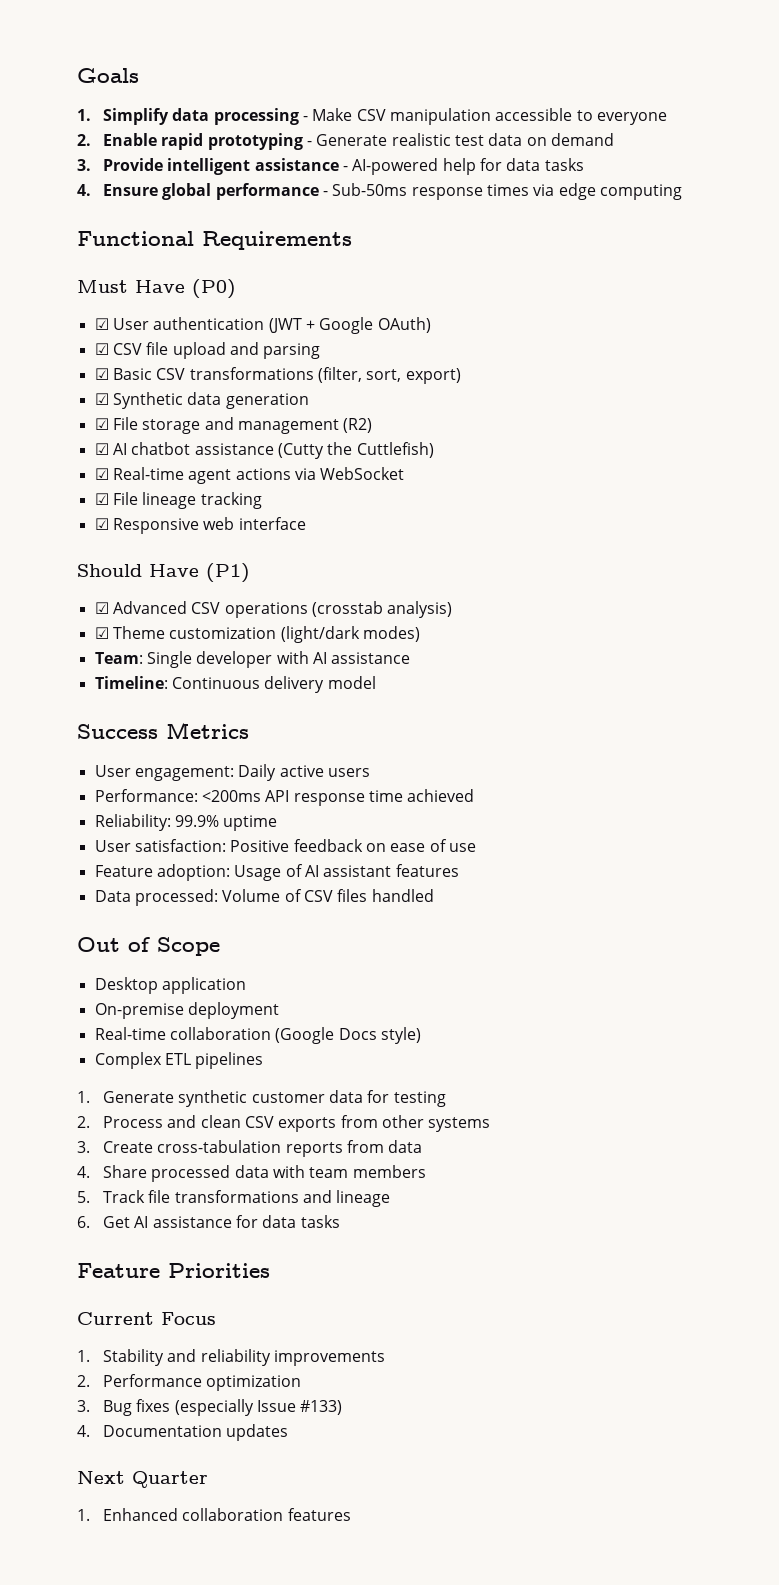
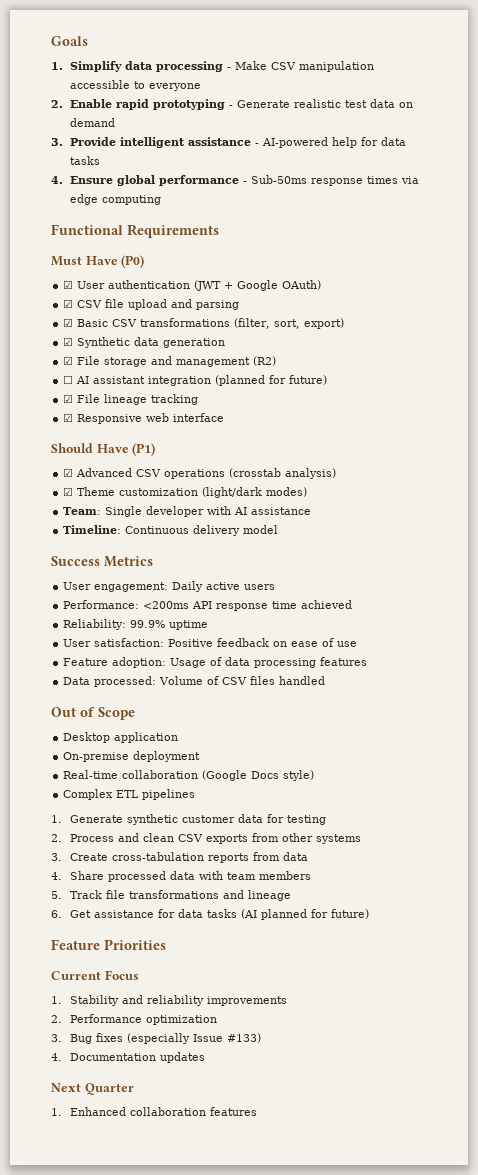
[94,442,434,459] [94,467,405,484] ☑ AI chatbot assistance (Cutty the Cuttlefish) // ☑ Real-time agent actions via WebSocket -> [63,375,328,386] ☐ AI assistant integration (planned for future)
[304,865,392,877] AI assistant -> [225,657,317,668] data processing
[134,1216,149,1228] AI -> (91, 914) none
(340, 1221) none -> [240,909,369,920] (AI planned for future)

